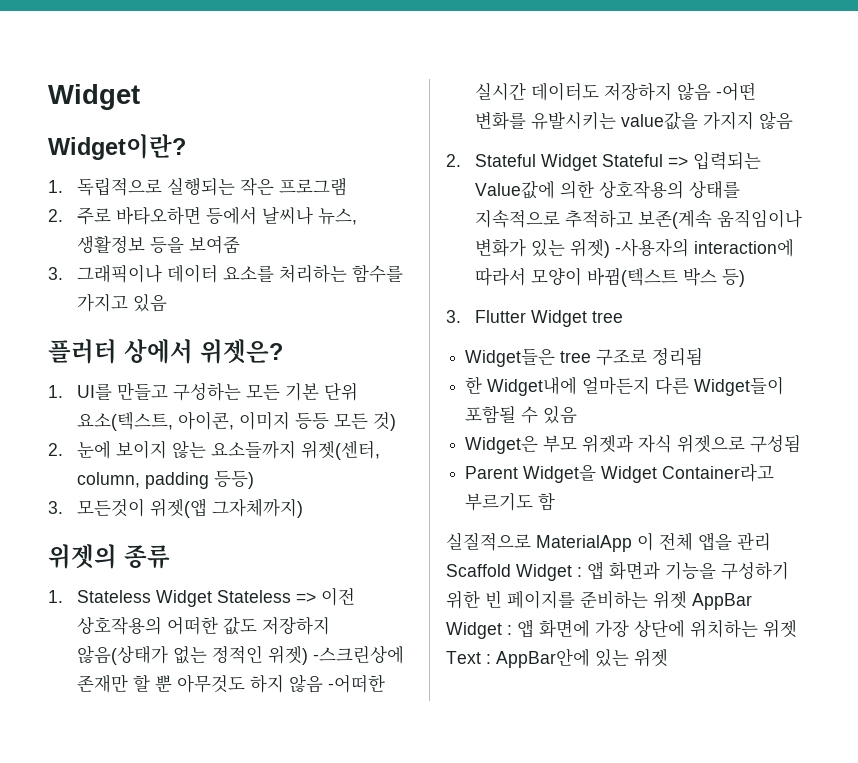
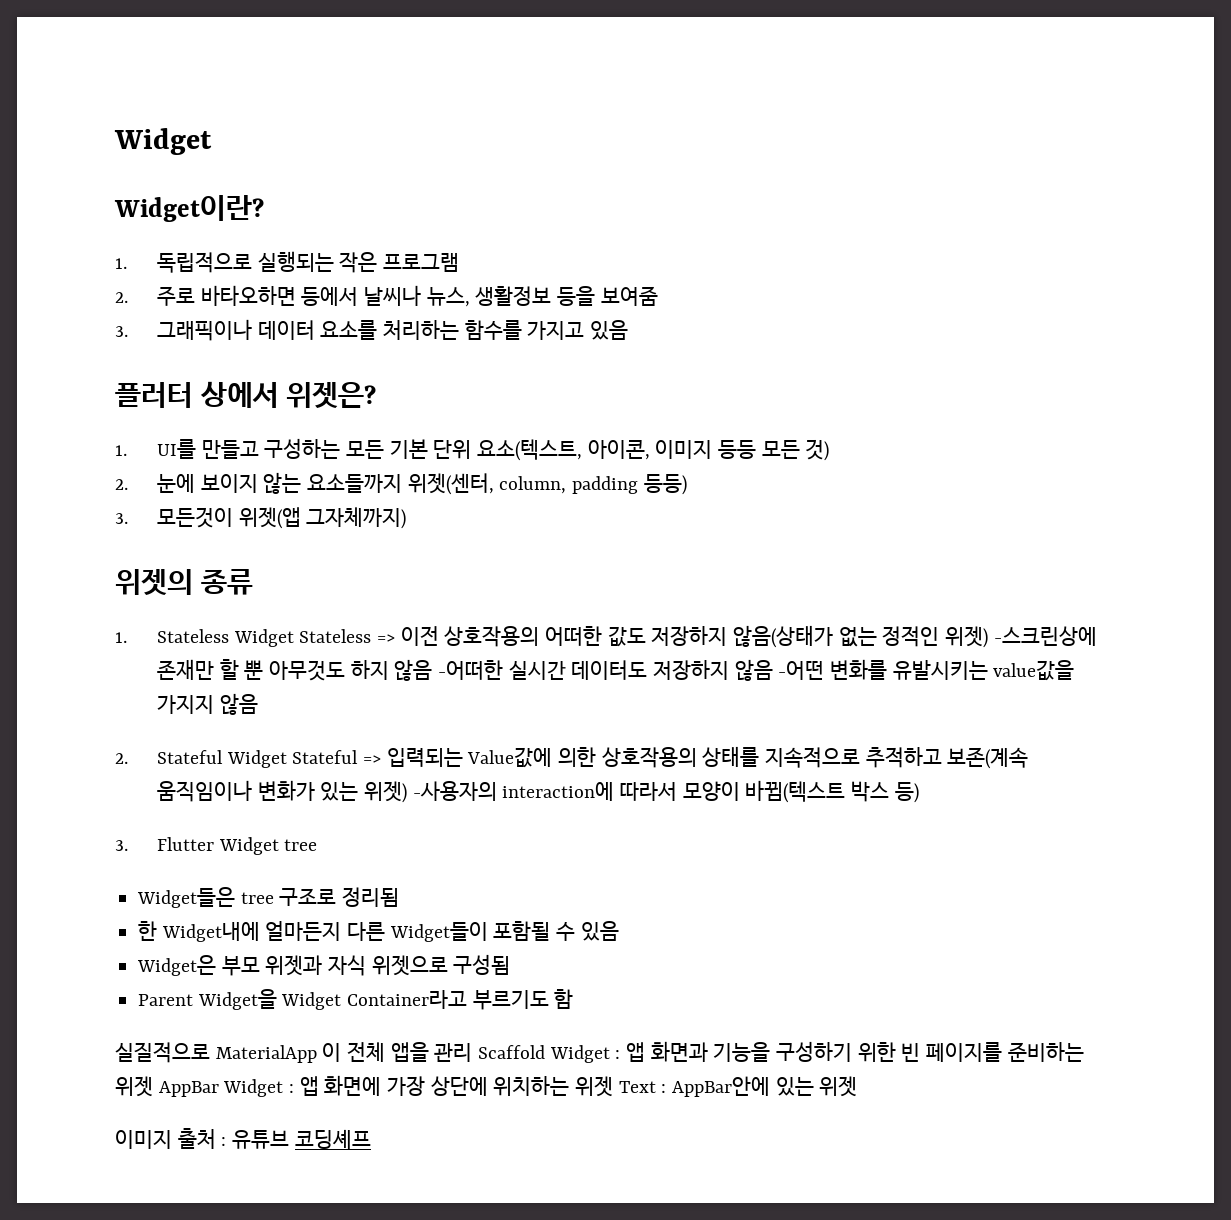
(668, 658) none -> [115,1128,371,1149] // 이미지 출처 : 유튜브 코딩셰프

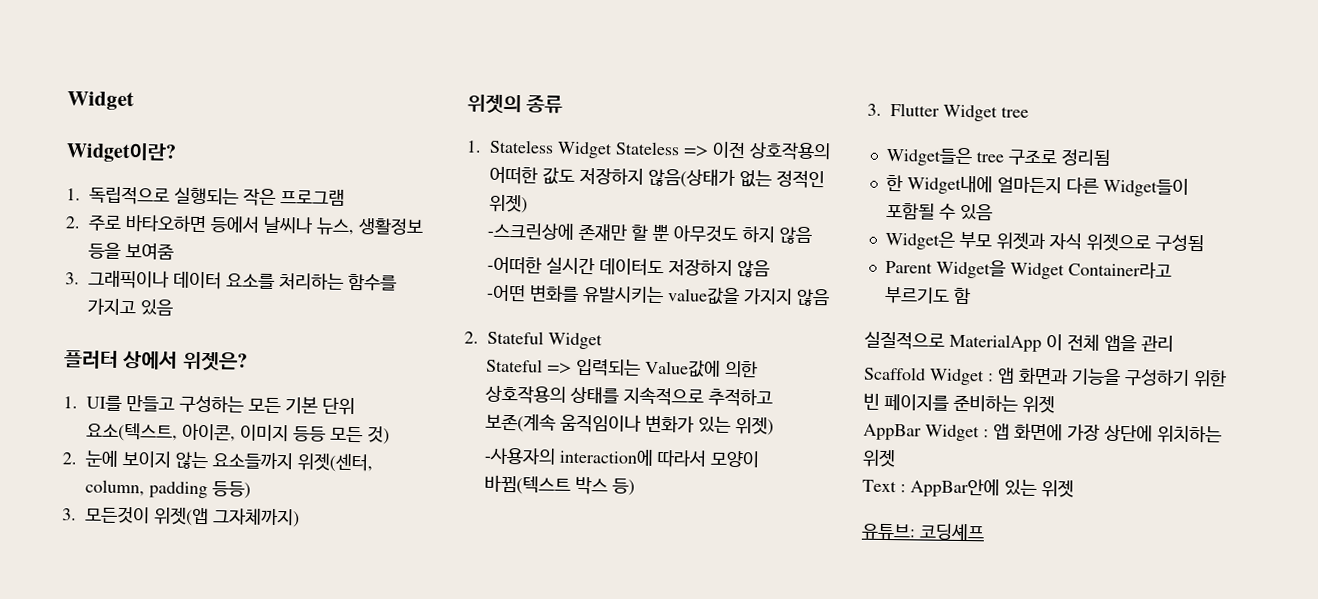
(989, 637) none -> (528, 204) //
(433, 670) none -> (812, 235) //
(773, 670) none -> (770, 269) //
(287, 759) none -> (603, 341) //
(407, 792) none -> (774, 426) //
(473, 1052) none -> (1174, 343) //
(153, 1086) none -> (1055, 404) //
(614, 1086) none -> (896, 458) //
[115,1128,290,1149] 이미지 출처 : 유튜브 -> [861,523,916,540] 유튜브:

